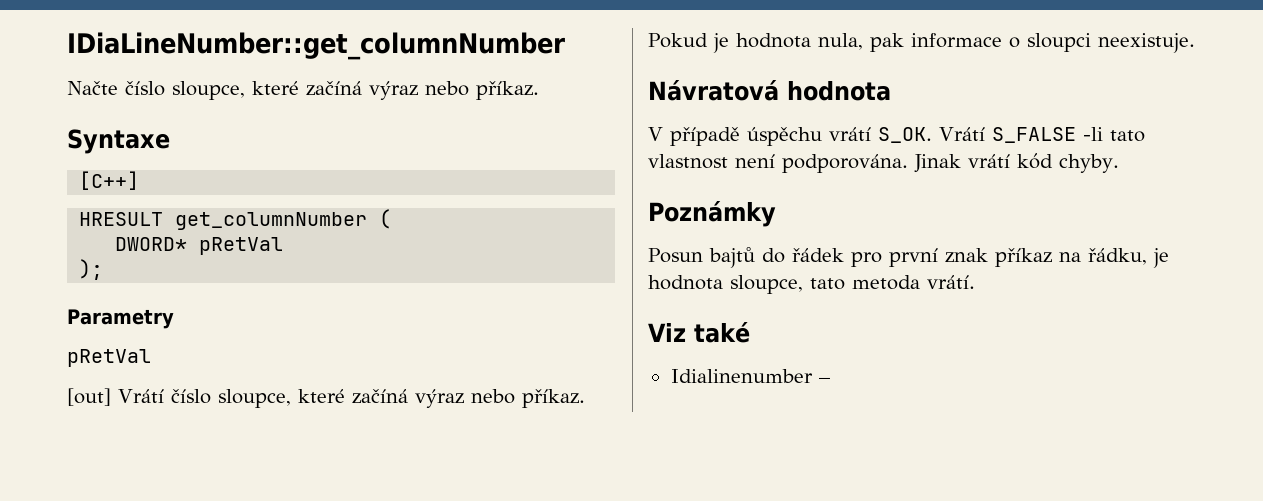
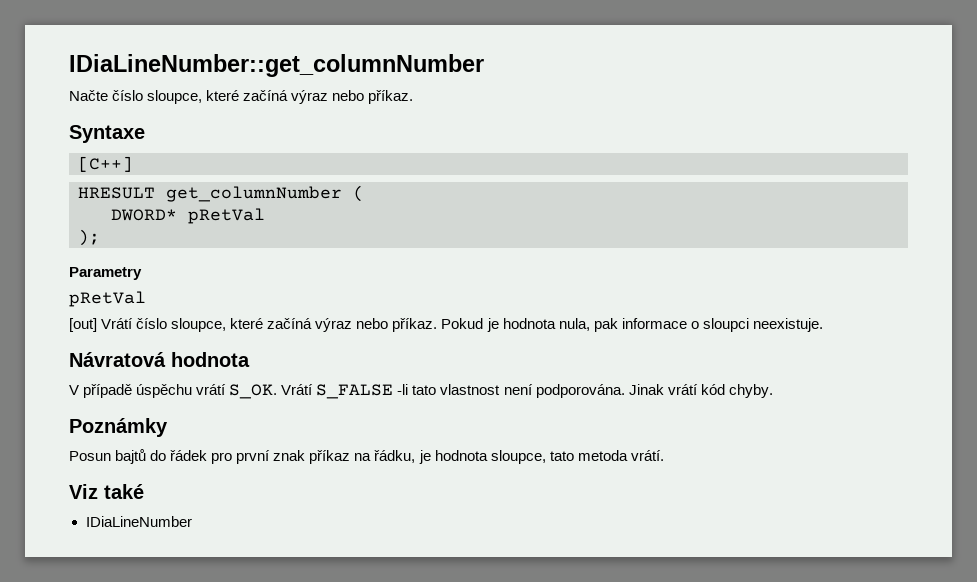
[670,369,830,383] Idialinenumber – -> [85,516,192,527] IDiaLineNumber

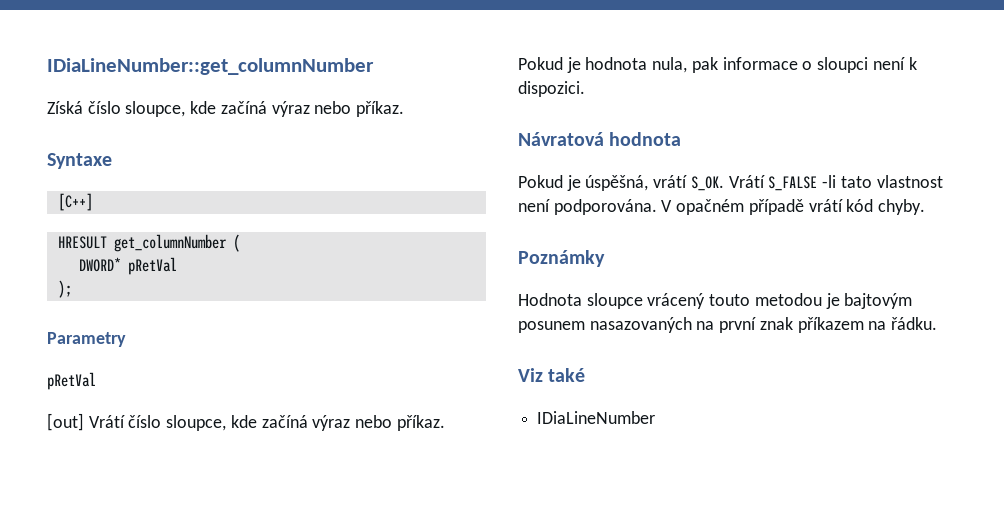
[69,90,240,104] Načte číslo sloupce, které -> [47,101,217,117] Získá číslo sloupce, kde
[230,318,264,329] které -> [230,415,257,428] kde
[752,318,823,332] neexistuje. -> [872,57,917,70] [518,81,585,97] není k dispozici.
[69,384,193,398] V případě úspěchu -> [518,175,649,191] Pokud je úspěšná,
[628,384,664,395] Jinak -> [661,199,804,215] V opačném případě
[69,449,664,464] Posun bajtů do řádek pro první znak příkaz na řádku, je hodnota sloupce, tato metoda vrátí. -> [518,293,913,309] [518,317,938,333] Hodnota sloupce vrácený touto metodou je bajtovým posunem nasazovaných na první znak příkazem na řádku.

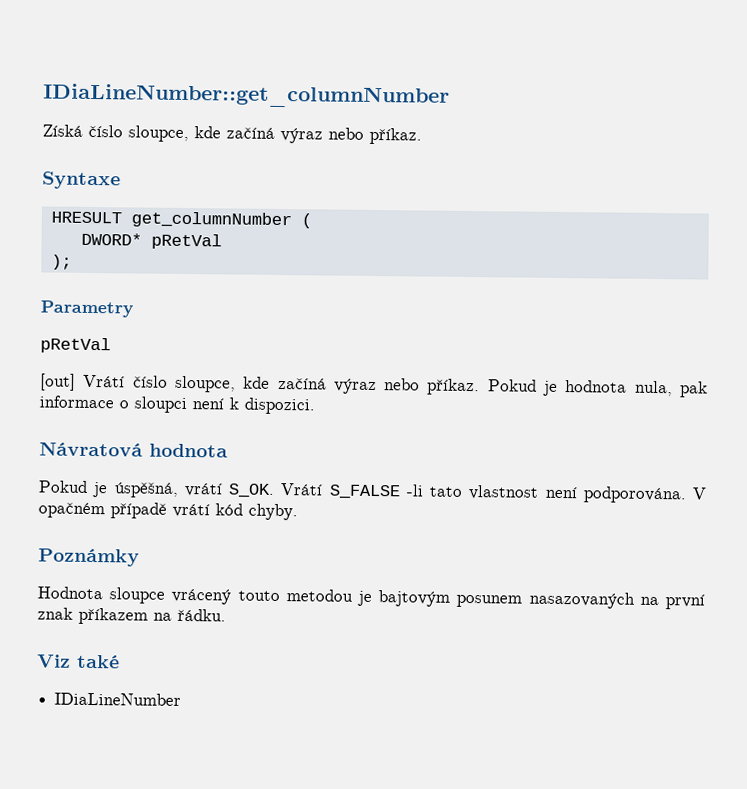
[57,193,93,211] // [C++] -> (121, 180) none

